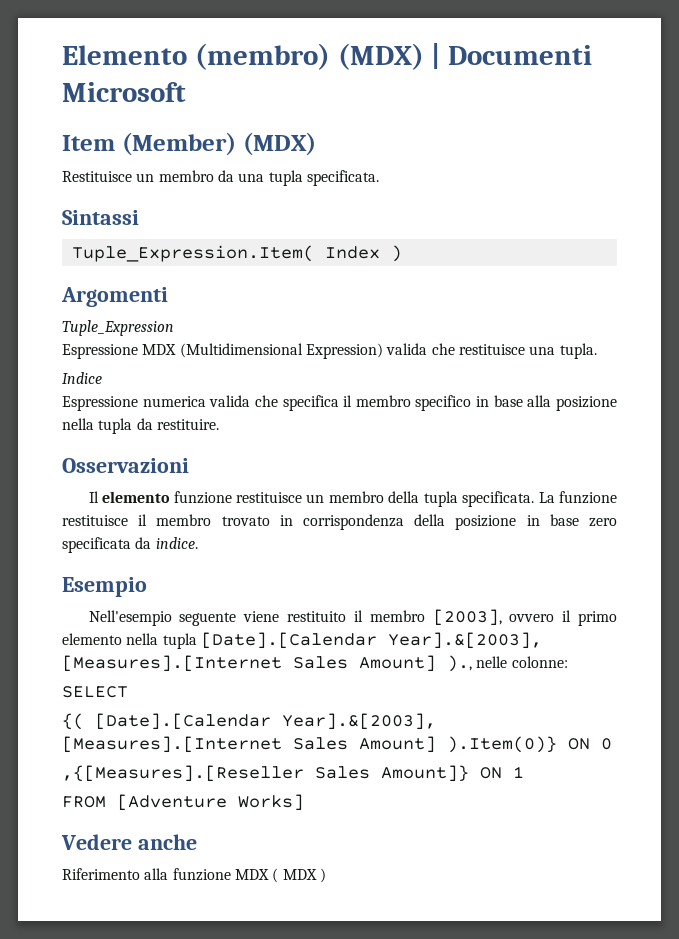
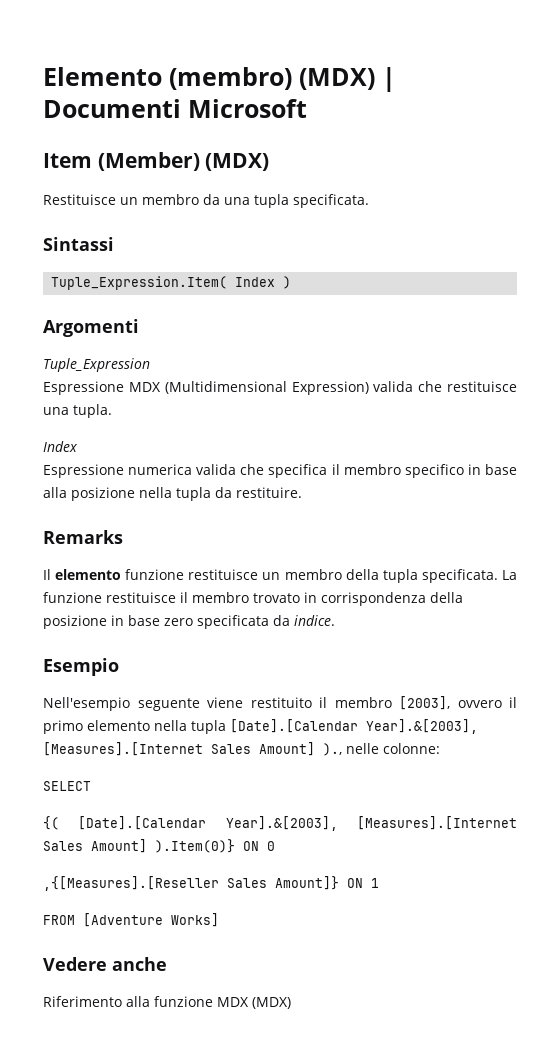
[62,372,102,384] Indice -> [43,441,78,452] Index
[62,458,189,473] Osservazioni -> [43,530,123,544] Remarks
[272,868,326,883] ( MDX ) -> [252,997,291,1009] (MDX)

